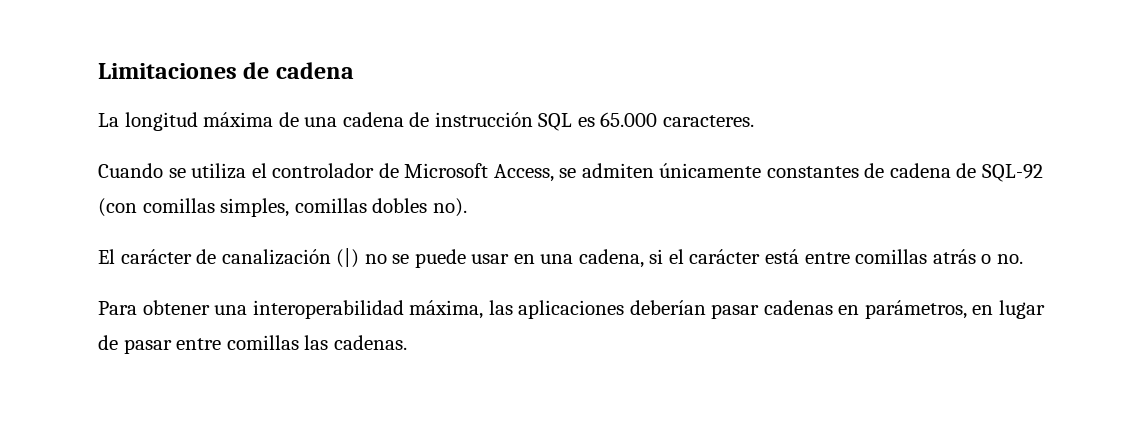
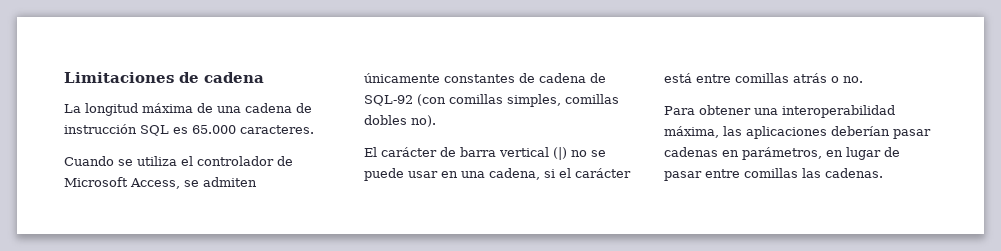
[221,249,331,265] canalización -> [460,147,549,157] barra vertical

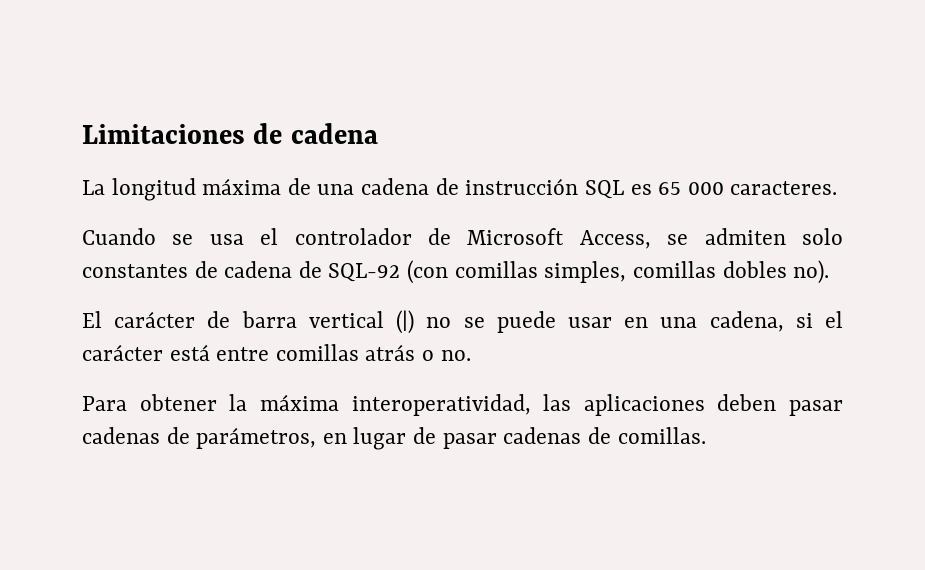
[192,125,236,134] 65.000 -> [658,182,724,195] 65 000
[137,156,177,166] utiliza -> [209,234,244,245] usa
[364,73,440,83] únicamente -> [801,228,843,245] solo
[754,105,895,118] [664,126,719,138] una interoperabilidad máxima, -> [229,394,531,416] la máxima interoperatividad,
[831,126,931,139] [664,147,739,157] deberían pasar cadenas en -> [717,394,843,416] [82,427,190,444] deben pasar cadenas de
[705,168,883,178] entre comillas las cadenas. -> [503,427,706,444] cadenas de comillas.

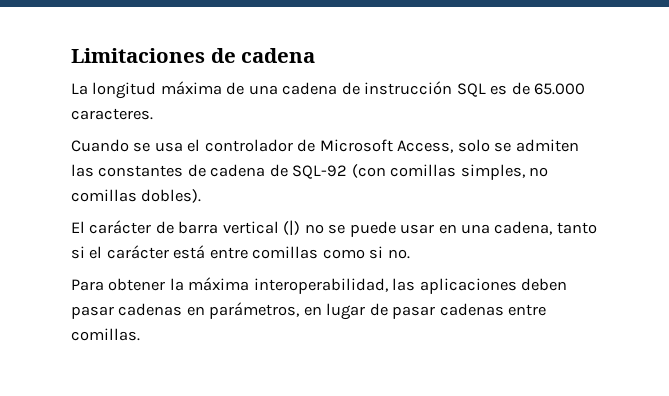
[658,182,724,195] 65 000 -> [511,82,586,95] de 65.000
(651, 239) none -> [457,139,490,152] solo
[801,228,843,245] solo -> [71,164,94,177] las
[632,260,830,284] comillas dobles no). -> [529,167,549,177] [71,189,202,203] no comillas dobles).
(784, 321) none -> [556,222,597,234] tanto
[365,344,435,361] atrás o -> [322,246,384,259] como si
[351,394,531,416] interoperatividad, -> [253,278,388,294] interoperabilidad,
[166,427,190,444] de -> [186,306,205,316] en
[587,427,611,444] de -> [508,304,547,316] entre

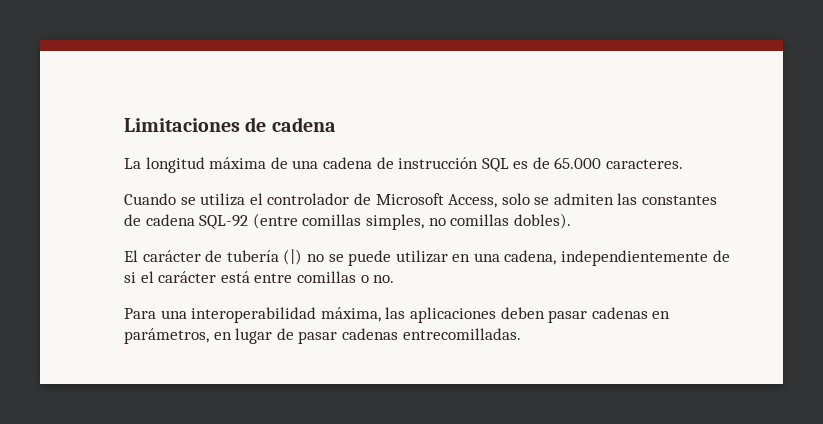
[154,142,183,152] usa -> [200,193,246,206] utiliza
[269,164,386,179] de SQL-92 (con -> [199,213,298,229] SQL-92 (entre
[178,221,279,234] barra vertical -> [226,250,279,262] tubería
[400,224,435,234] usar -> [395,250,448,263] utilizar
[556,222,597,234] tanto -> [561,250,730,266] independientemente de
[322,246,384,259] como si -> [360,275,369,283] o
[108,277,388,294] obtener la máxima interoperabilidad, -> [160,307,381,323] una interoperabilidad máxima,
[508,304,547,316] [71,328,140,341] entre comillas. -> [402,328,521,340] entrecomilladas.

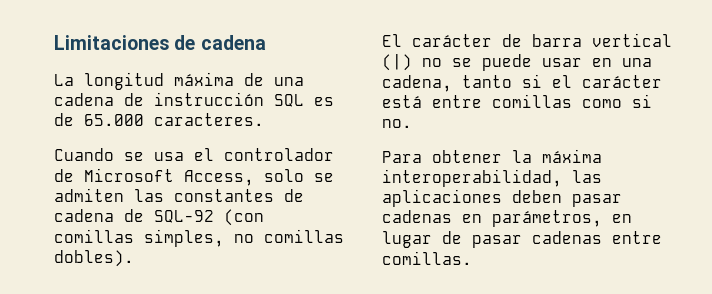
[200,193,246,206] utiliza -> [154,152,184,161] usa
[199,213,298,229] SQL-92 (entre -> [124,209,264,226] de SQL-92 (con
[226,250,279,262] tubería -> [532,33,672,47] barra vertical
[395,250,448,263] utilizar -> [542,58,582,67] usar
[561,250,730,266] independientemente de -> [462,75,512,88] tanto
[360,275,369,283] o -> [582,94,652,108] como si
[160,307,381,323] una interoperabilidad máxima, -> [432,149,602,163] [382,169,562,187] obtener la máxima interoperabilidad,
[402,328,521,340] entrecomilladas. -> [612,231,662,244] [382,251,472,265] entre comillas.

